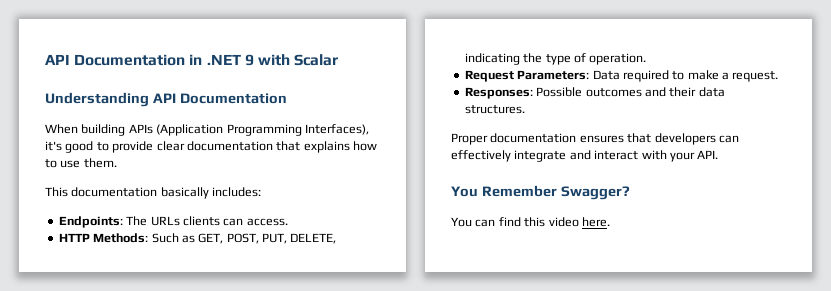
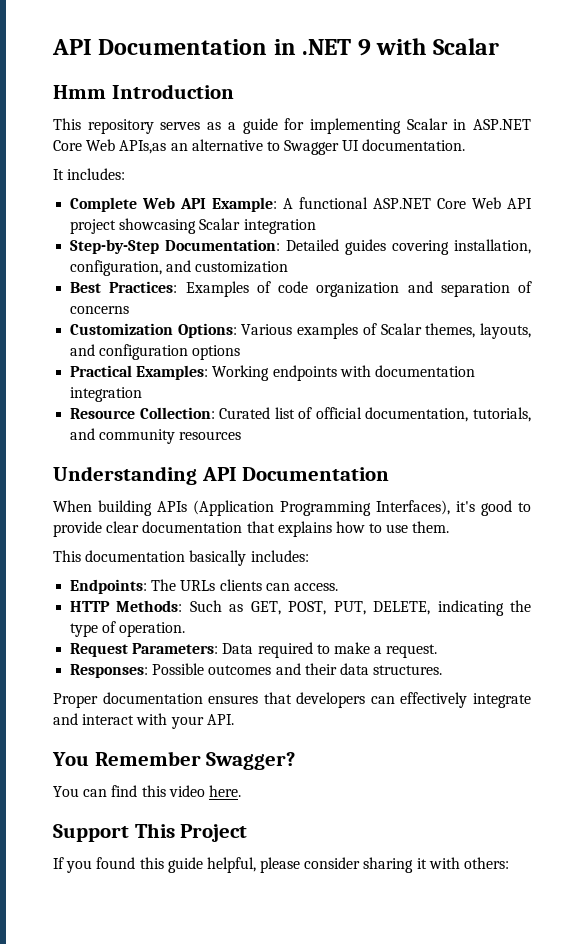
(339, 60) none -> [53,84,234,99] [53,118,531,134] [53,139,466,155] [53,168,126,180] [70,197,533,212] [70,218,316,234] [70,239,531,255] [70,260,289,276] [70,281,532,297] [70,306,130,314] [70,323,531,339] [70,344,241,360] [70,365,475,381] [70,387,143,402] [70,407,531,422] [70,428,242,444] // Hmm Introduction // This repository serves as a guide for implementing Scalar in ASP.NET Core Web APIs,as an alternative to Swagger UI documentation. // It includes: // Complete Web API Example: A functional ASP.NET Core Web API project showcasing Scalar integration // Step-by-Step Documentation: Detailed guides covering installation, configuration, and customization // Best Practices: Examples of code organization and separation of concerns // Customization Options: Various examples of Scalar themes, layouts, and configuration options // Practical Examples: Working endpoints with documentation integration // Resource Collection: Curated list of official documentation, tutorials, and community resources
(610, 222) none -> [53,823,248,842] [53,857,510,873] // Support This Project // If you found this guide helpful, please consider sharing it with others:

